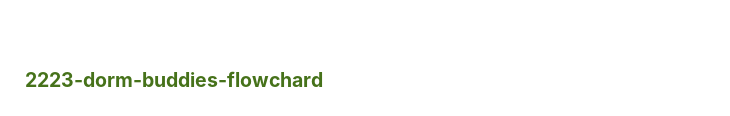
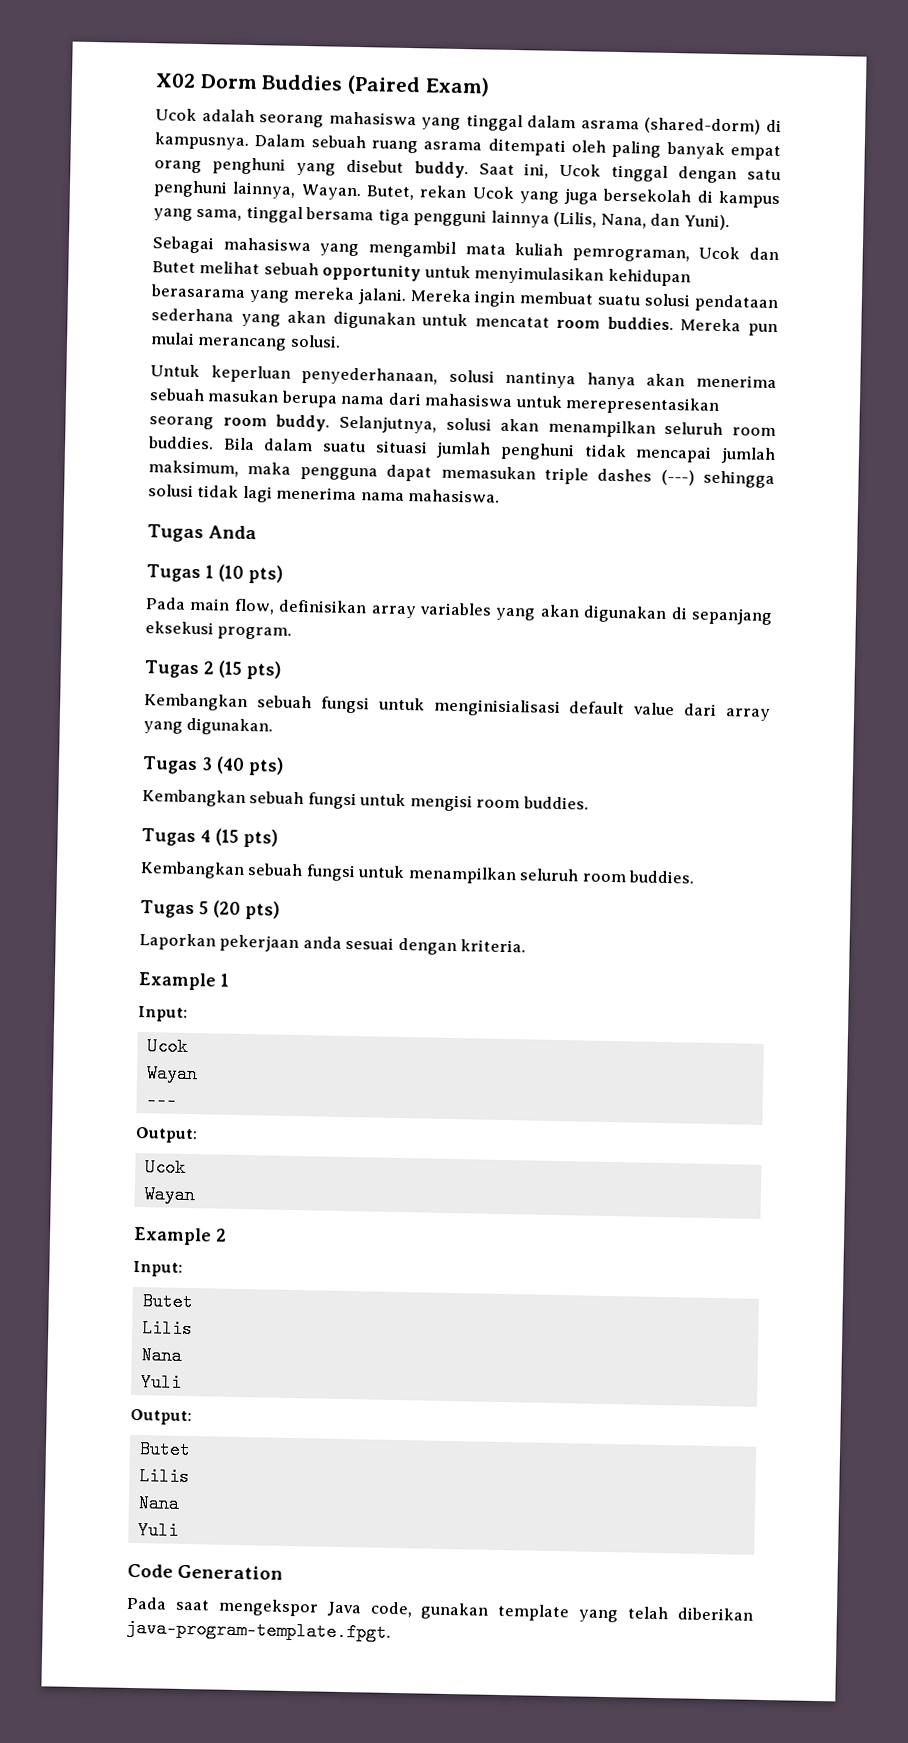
[25,71,323,87] 2223-dorm-buddies-flowchard -> [155,73,490,97] [155,108,782,135] [154,132,781,161] [154,157,781,184] [153,180,780,209] [153,205,730,231] [152,236,779,263] [152,261,691,287] [150,284,780,313] [151,308,778,337] [150,332,341,351] [150,364,777,390] [149,388,721,415] [149,414,776,438] [147,436,776,465] [148,460,775,489] [148,484,501,503] [147,524,258,543] [146,564,283,584] [145,597,773,625] [145,621,293,640] [144,660,281,680] [144,693,771,721] [143,717,274,736] [142,756,284,776] [142,789,589,812] [141,828,278,848] [140,861,696,885] [140,900,280,920] [139,933,527,956] [138,972,230,991] [138,1006,188,1022] [146,1037,188,1056] [145,1064,198,1084] [145,1091,177,1110] [135,1126,198,1144] [144,1158,186,1177] [143,1185,195,1205] [133,1226,227,1246] [133,1260,183,1277] [141,1292,193,1312] [141,1319,193,1339] [140,1346,182,1365] [140,1373,182,1392] [130,1408,192,1426] [138,1440,191,1460] [138,1467,190,1487] [137,1494,180,1513] [137,1521,179,1540] [127,1563,284,1580] [126,1596,755,1623] [126,1618,391,1642] X02 Dorm Buddies (Paired Exam) // Ucok adalah seorang mahasiswa yang tinggal dalam asrama (shared-dorm) di kampusnya. Dalam sebuah ruang asrama ditempati oleh paling banyak empat orang penghuni yang disebut buddy. Saat ini, Ucok tinggal dengan satu penghuni lainnya, Wayan. Butet, rekan Ucok yang juga bersekolah di kampus yang sama, tinggal bersama tiga pengguni lainnya (Lilis, Nana, dan Yuni). // Sebagai mahasiswa yang mengambil mata kuliah pemrograman, Ucok dan Butet melihat sebuah opportunity untuk menyimulasikan kehidupan berasarama yang mereka jalani. Mereka ingin membuat suatu solusi pendataan sederhana yang akan digunakan untuk mencatat room buddies. Mereka pun mulai merancang solusi. // Untuk keperluan penyederhanaan, solusi nantinya hanya akan menerima sebuah masukan berupa nama dari mahasiswa untuk merepresentasikan seorang room buddy. Selanjutnya, solusi akan menampilkan seluruh room buddies. Bila dalam suatu situasi jumlah penghuni tidak mencapai jumlah maksimum, maka pengguna dapat memasukan triple dashes (---) sehingga solusi tidak lagi menerima nama mahasiswa. // Tugas Anda // Tugas 1 (10 pts) // Pada main flow, definisikan array variables yang akan digunakan di sepanjang eksekusi program. // Tugas 2 (15 pts) // Kembangkan sebuah fungsi untuk menginisialisasi default value dari array yang digunakan. // Tugas 3 (40 pts) // Kembangkan sebuah fungsi untuk mengisi room buddies. // Tugas 4 (15 pts) // Kembangkan sebuah fungsi untuk menampilkan seluruh room buddies. // Tugas 5 (20 pts) // Laporkan pekerjaan anda sesuai dengan kriteria. // Example 1 // Input: // Ucok // Wayan // --- // Output: // Ucok // Wayan // Example 2 // Input: // Butet // Lilis // Nana // Yuli // Output: // Butet // Lilis // Nana // Yuli // Code Generation // Pada saat mengekspor Java code, gunakan template yang telah diberikan java-program-template.fpgt.

